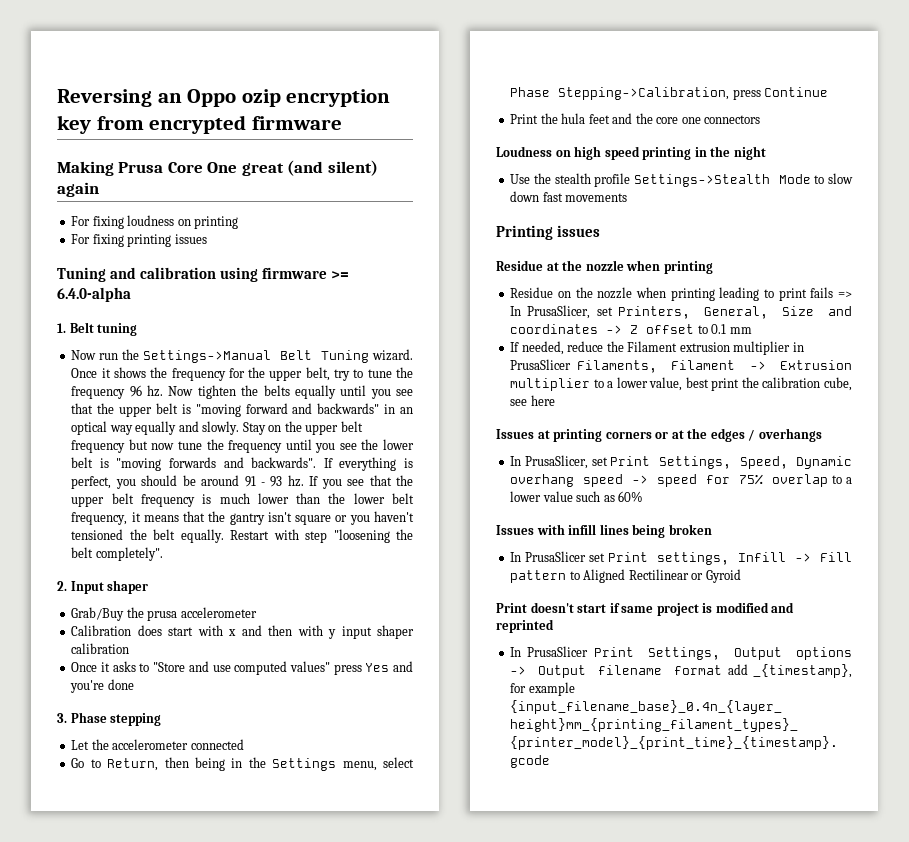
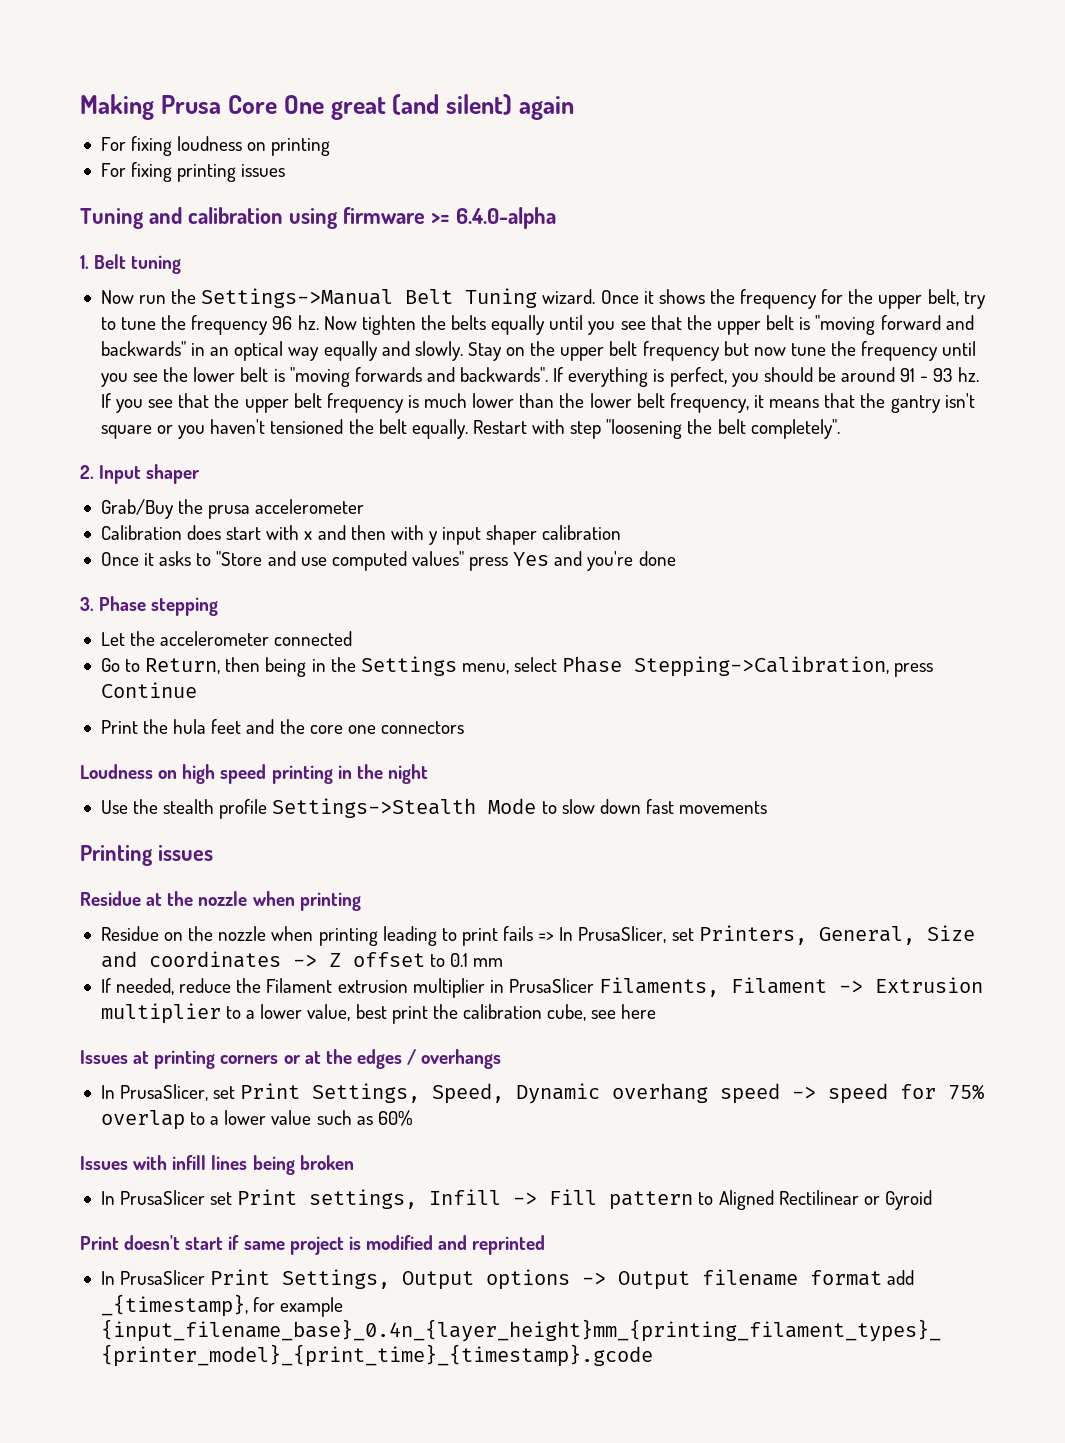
[57,89,391,107] [57,115,342,134] Reversing an Oppo ozip encryption key from encrypted firmware // -> (80, 107) none

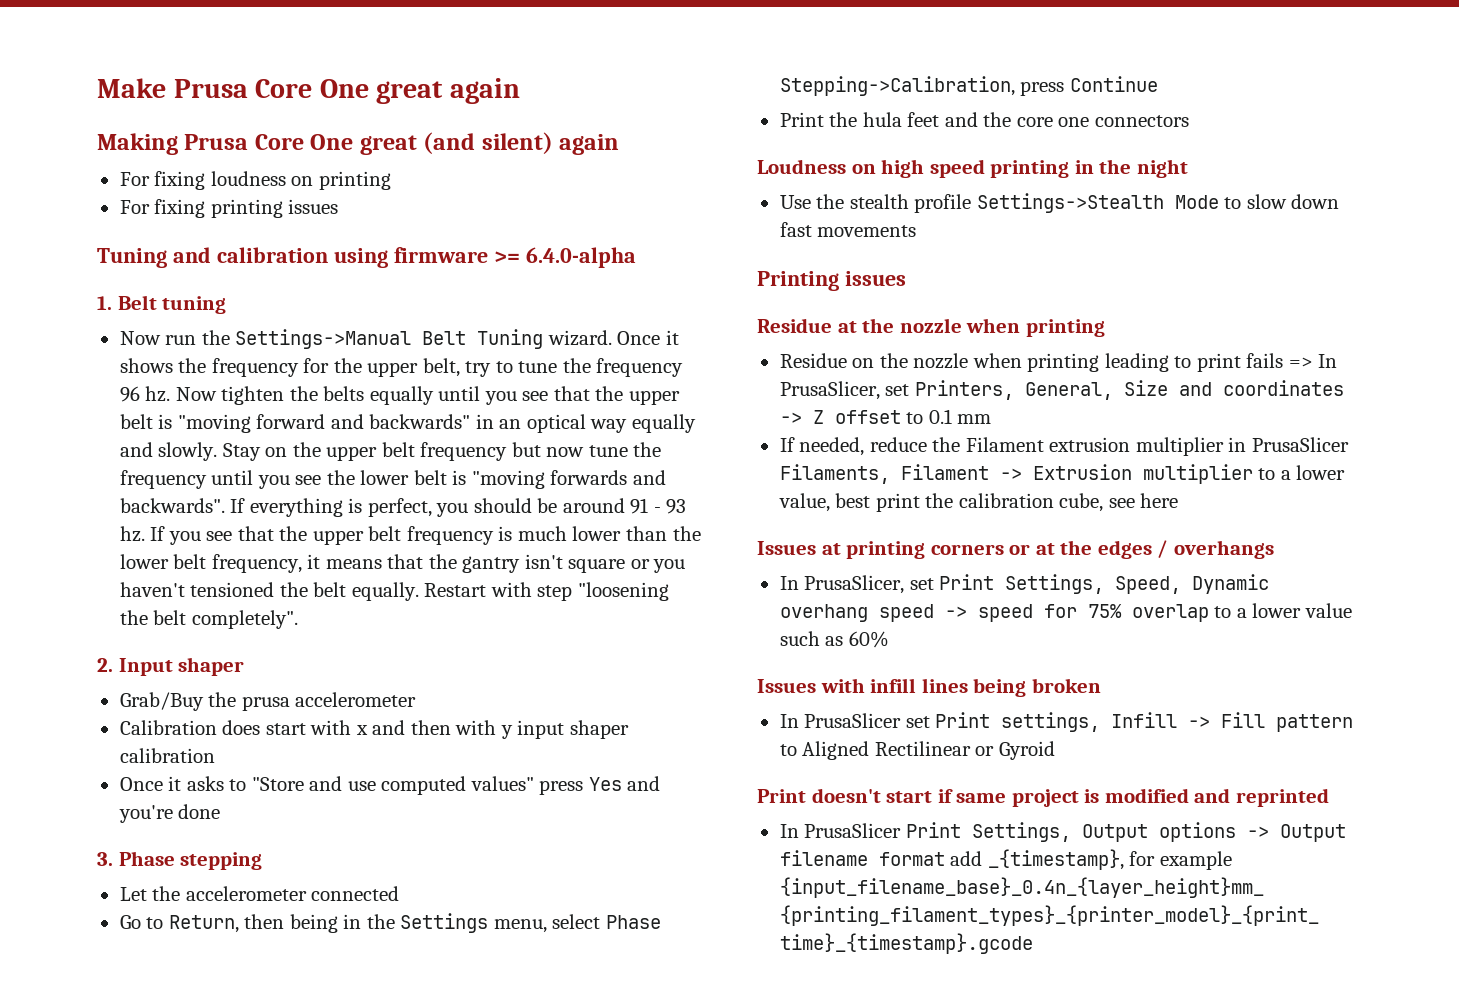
(80, 107) none -> [97,78,520,104] Make Prusa Core One great again //

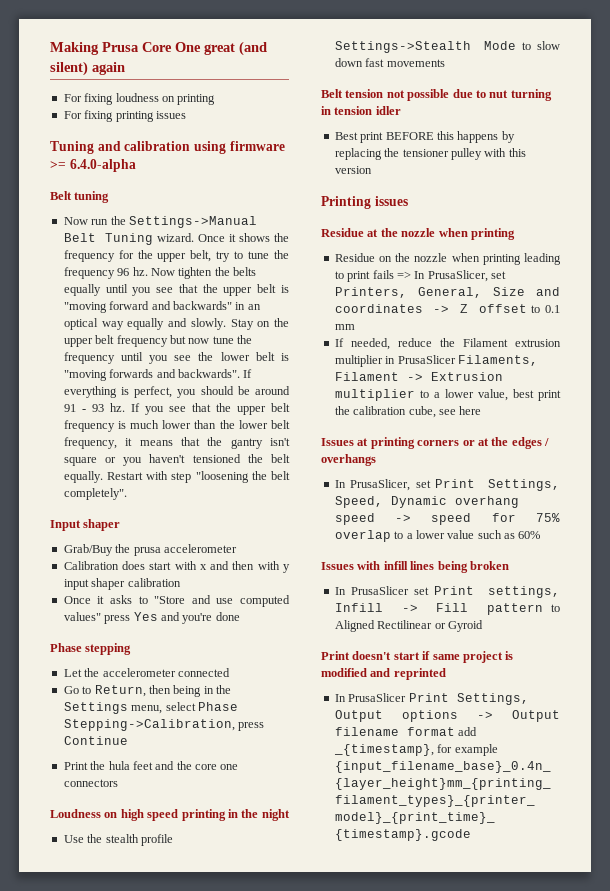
[97,78,520,104] Make Prusa Core One great again // -> (50, 48) none
[97,296,112,310] 1. -> (136, 165) none
[97,658,113,672] 2. -> (127, 494) none
[97,852,113,866] 3. -> (240, 616) none
(917, 231) none -> [321,89,552,101] [321,106,401,115] [334,131,515,143] [334,148,526,160] [334,166,372,174] // Belt tension not possible due to nut turning in tension idler // Best print BEFORE this happens by replacing the tensioner pulley with this version

